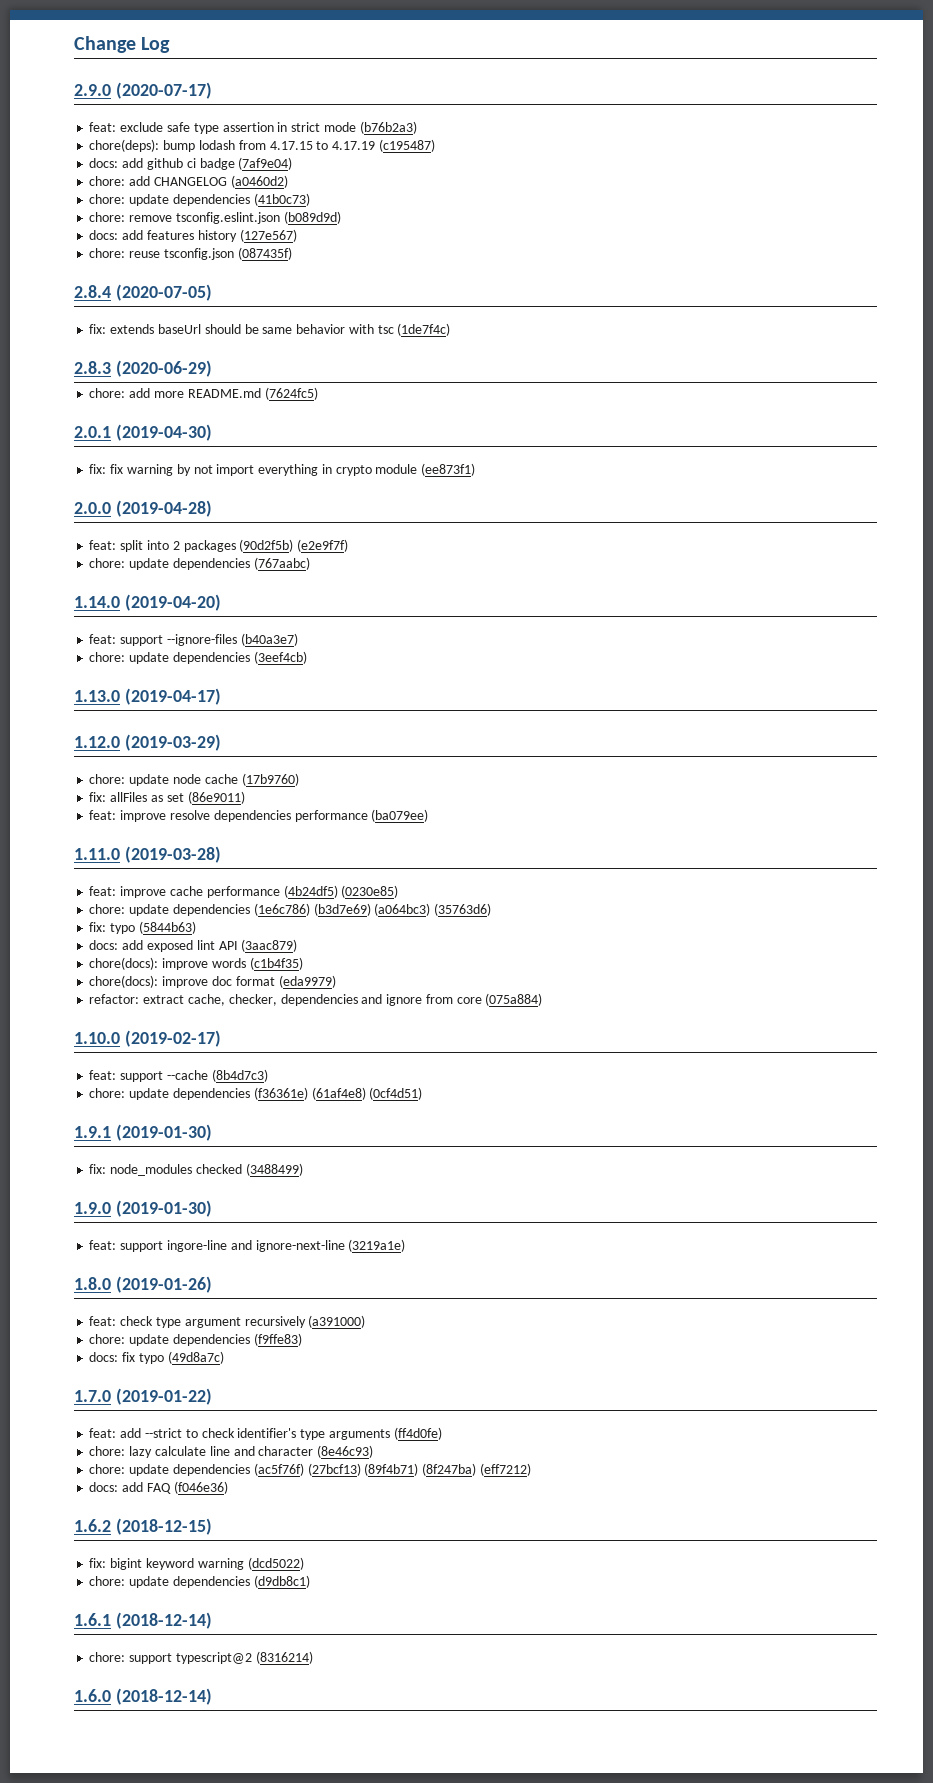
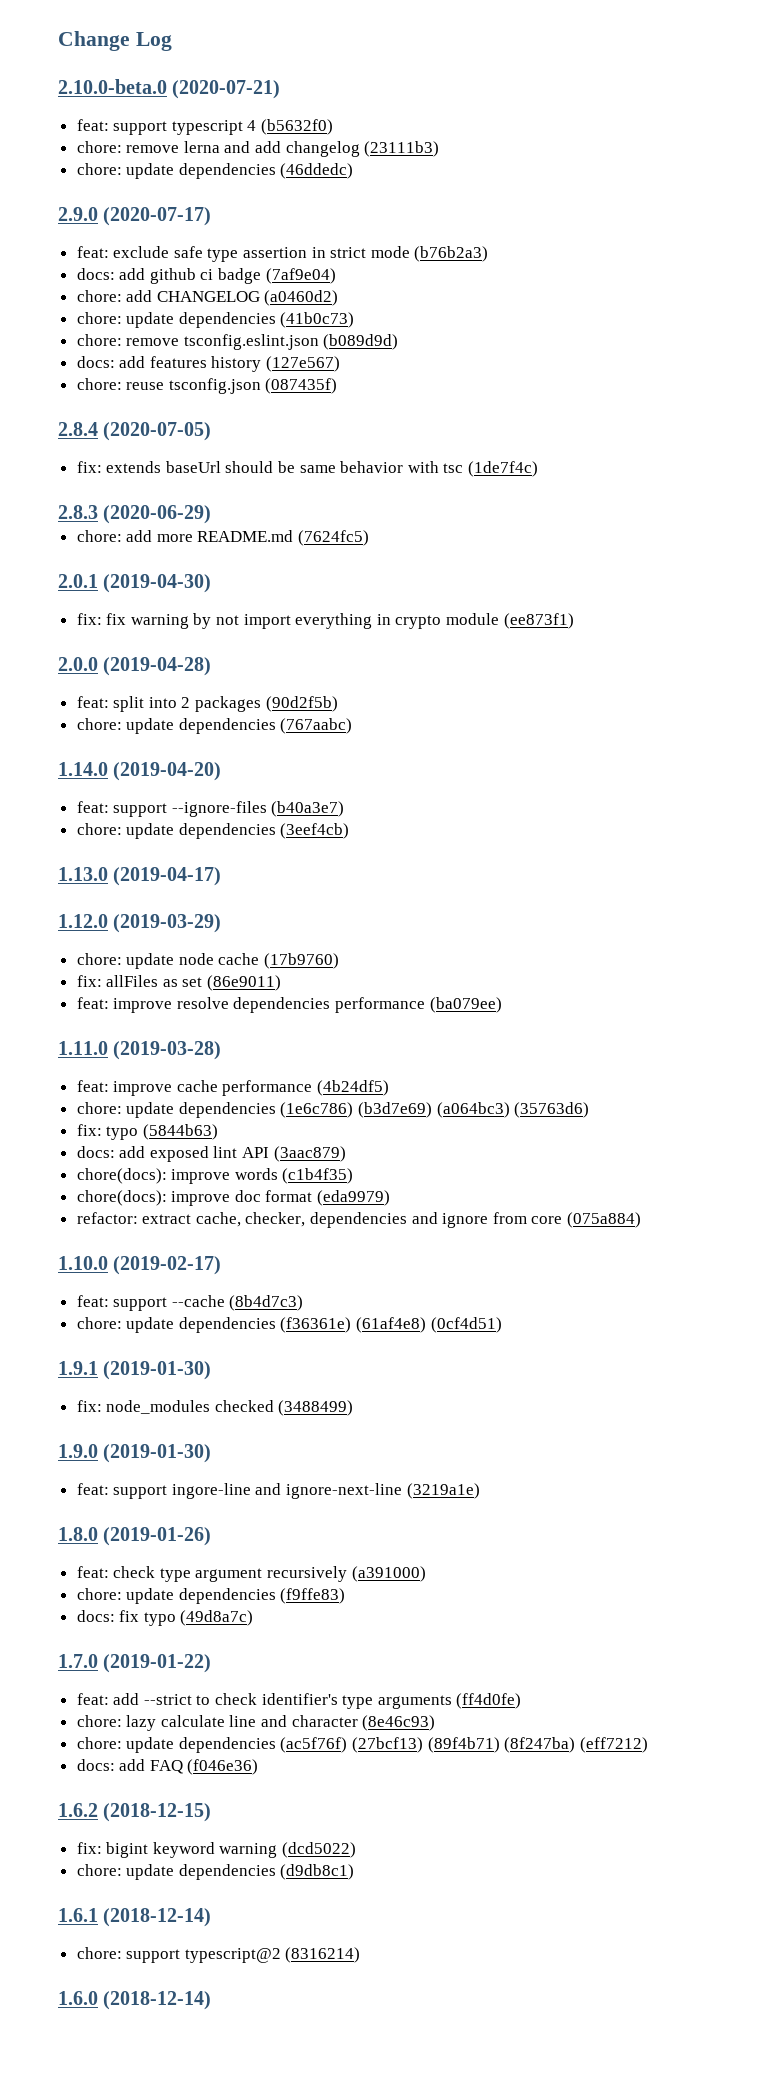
(171, 45) none -> [58,79,281,99] [76,119,334,135] [76,141,440,157] [76,163,354,179] // 2.10.0-beta.0 (2020-07-21) // feat: support typescript 4 (b5632f0) // chore: remove lerna and add changelog (23111b3) // chore: update dependencies (46ddedc)
[89,139,435,152] // chore(deps): bump lodash from 4.17.15 to 4.17.19 (c195487) -> (489, 254) none
[297,539,349,552] (e2e9f7f) -> (338, 704) none
[341,885,399,898] (0230e85) -> (390, 1088) none

